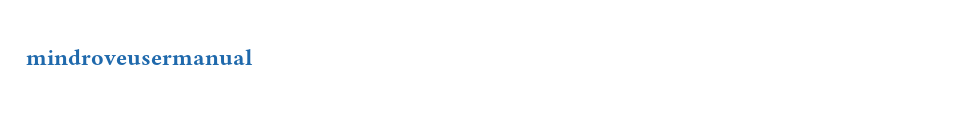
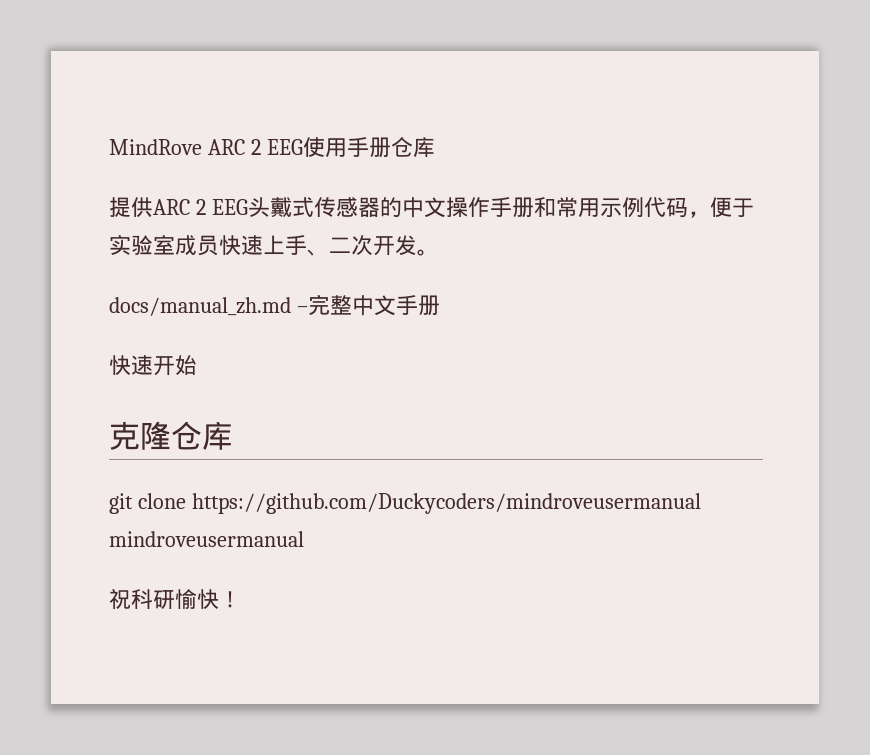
[26,49,253,65] mindroveusermanual -> [109,137,435,158] [109,197,754,218] [109,235,439,256] [109,294,440,316] [109,355,197,376] [109,421,233,450] [109,493,701,514] [109,531,304,547] [109,589,241,609] MindRove ARC 2 EEG使用手册仓库 // 提供ARC 2 EEG头戴式传感器的中文操作手册和常用示例代码，便于实验室成员快速上手、二次开发。 // docs/manual_zh.md –完整中文手册 // 快速开始 // 克隆仓库 // git clone https://github.com/Duckycoders/mindroveusermanual mindroveusermanual // 祝科研愉快！

